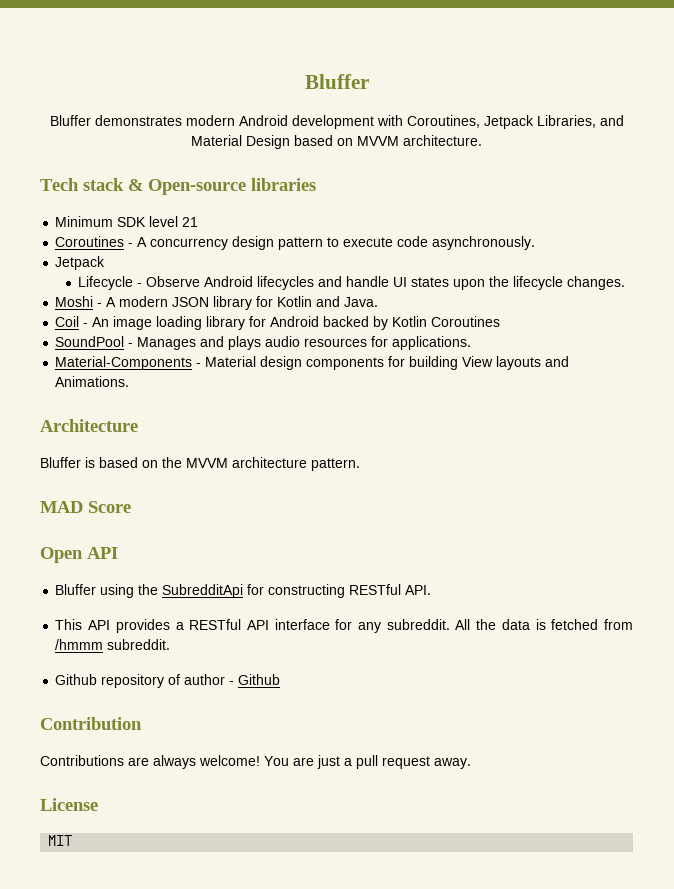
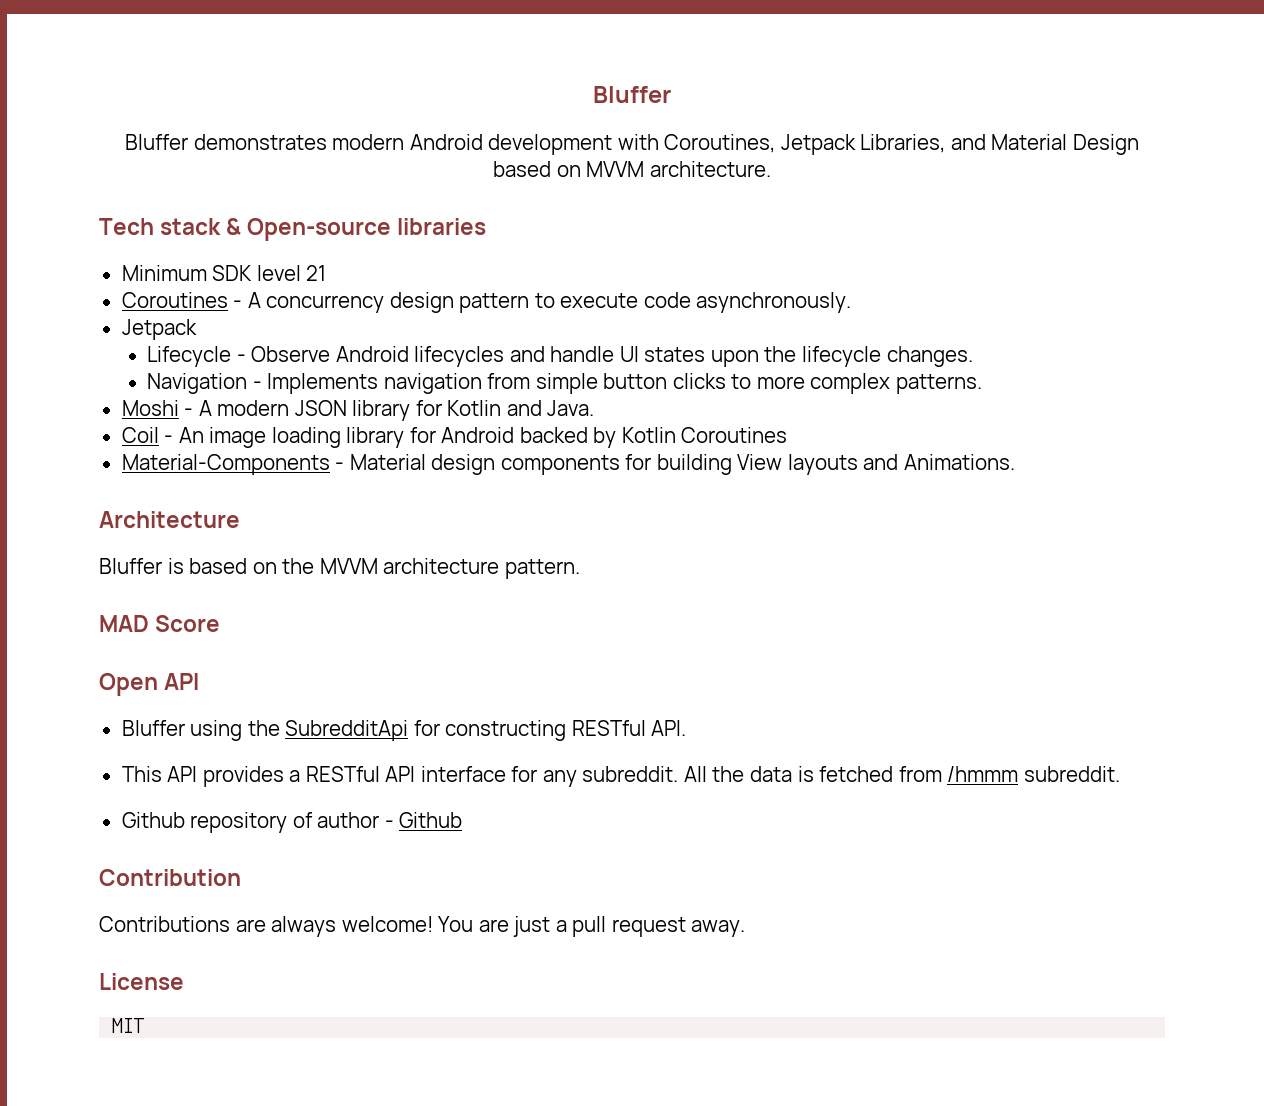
(626, 283) none -> [147,373,983,394] // Navigation - Implements navigation from simple button clicks to more complex patterns.
[55,336,472,350] // SoundPool - Manages and plays audio resources for applications. -> (788, 435) none

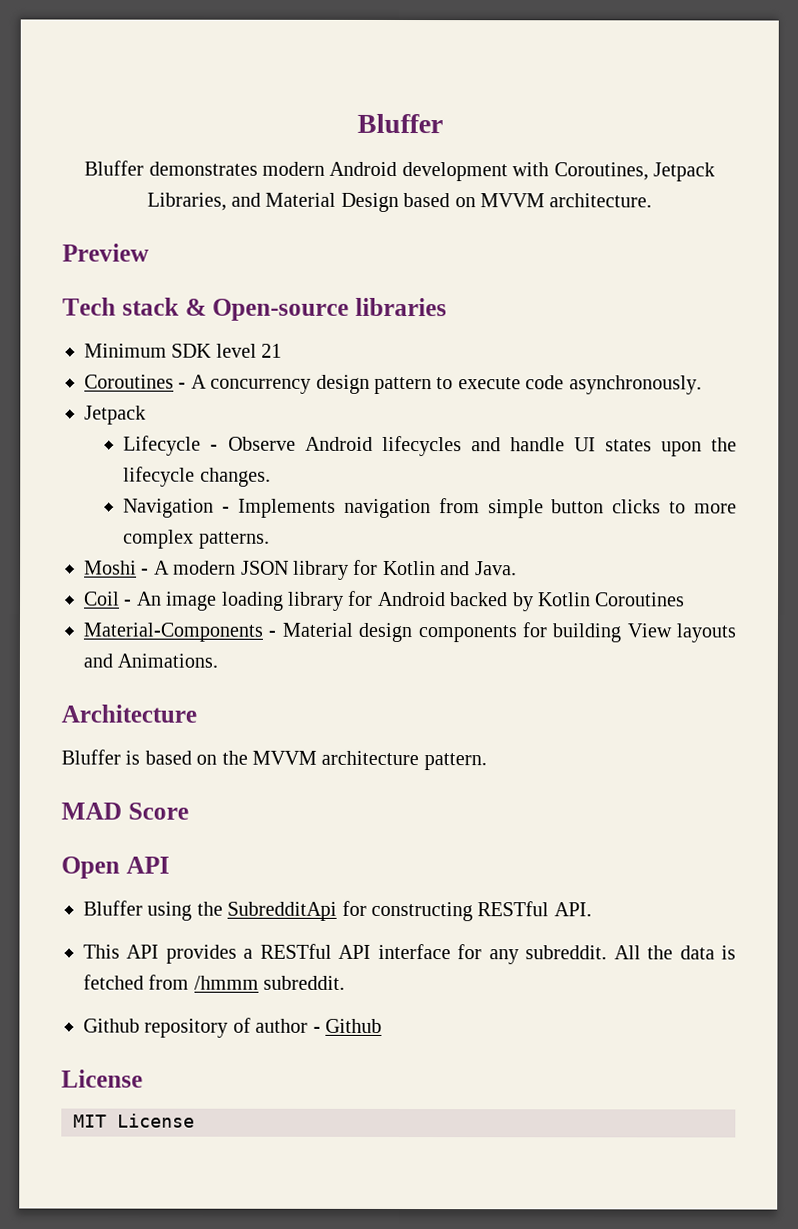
(771, 169) none -> [62,243,149,262] // Preview
[99,869,241,886] [99,916,746,937] // Contribution // Contributions are always welcome! You are just a pull request away. -> (382, 1025) none
(145, 1025) none -> [117,1113,195,1128] License

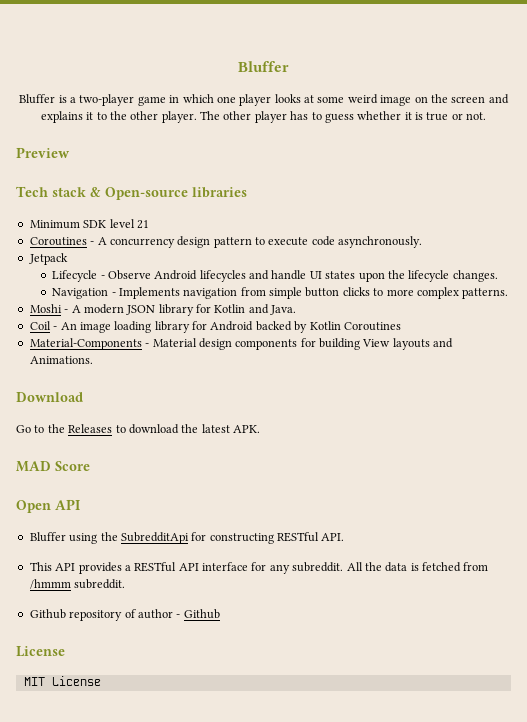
[148,161,715,182] [146,192,653,212] demonstrates modern Android development with Coroutines, Jetpack Libraries, and Material Design based on MVVM architecture. -> [58,94,509,106] [40,111,487,123] is a two-player game in which one player looks at some weird image on the screen and explains it to the other player. The other player has to guess whether it is true or not.
[61,704,197,723] [61,749,487,771] Architecture // Bluffer is based on the MVVM architecture pattern. -> [16,392,83,402] [16,424,260,434] Download // Go to the Releases to download the latest APK.

